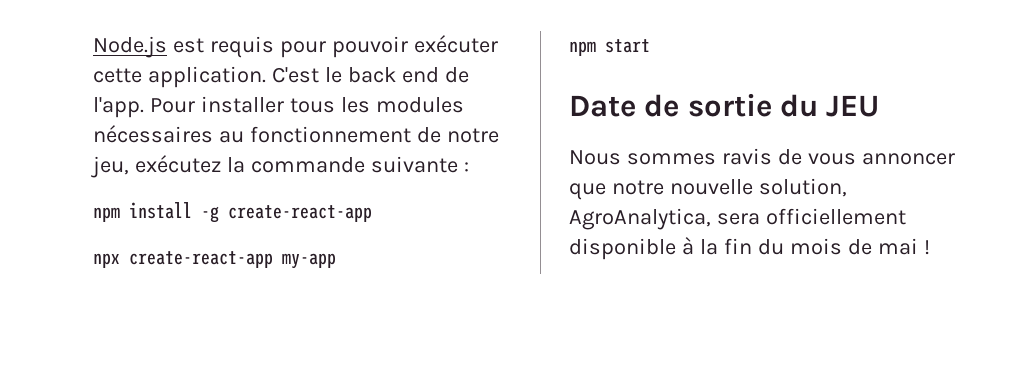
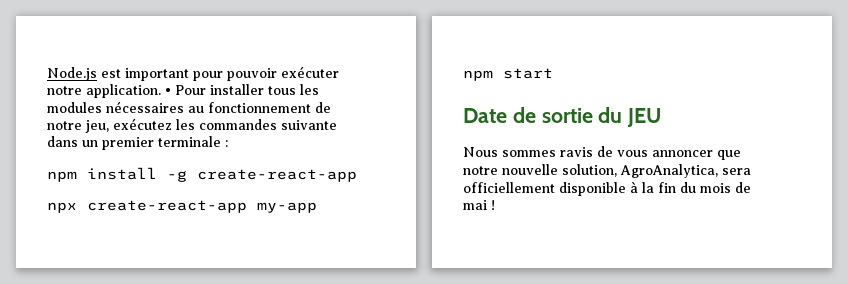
[209,36,274,58] requis -> [125,68,189,81] important
[93,66,469,88] [93,97,144,118] cette application. C'est le back end de l'app. -> [47,84,171,98] notre application. •
[226,156,458,173] la commande suivante -> [176,119,337,130] [47,136,221,150] les commandes suivante dans un premier terminale

